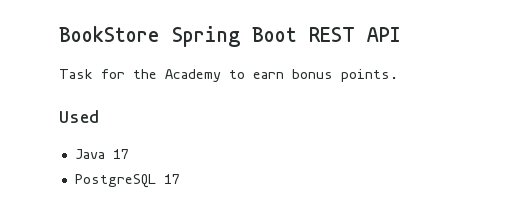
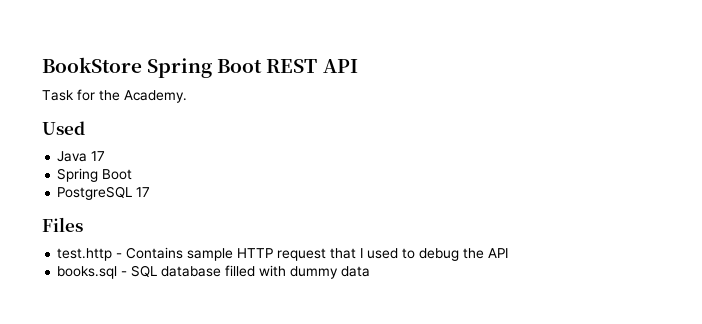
[165,69,398,82] Academy to earn bonus points. -> [124,90,187,103] Academy.
(129, 154) none -> [57,168,133,182] // Spring Boot
(180, 179) none -> [42,217,83,232] [57,247,509,261] [57,265,371,279] // Files // test.http - Contains sample HTTP request that I used to debug the API // books.sql - SQL database filled with dummy data

